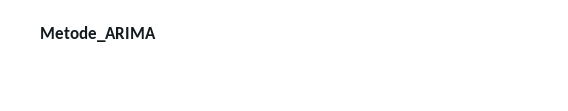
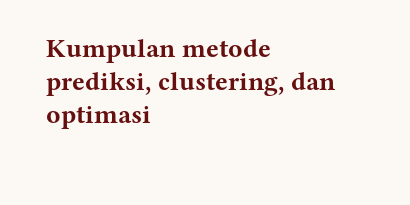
[40,26,156,42] Metode_ARIMA -> [46,39,272,63] [46,72,337,96] [46,106,151,129] Kumpulan metode prediksi, clustering, dan optimasi

